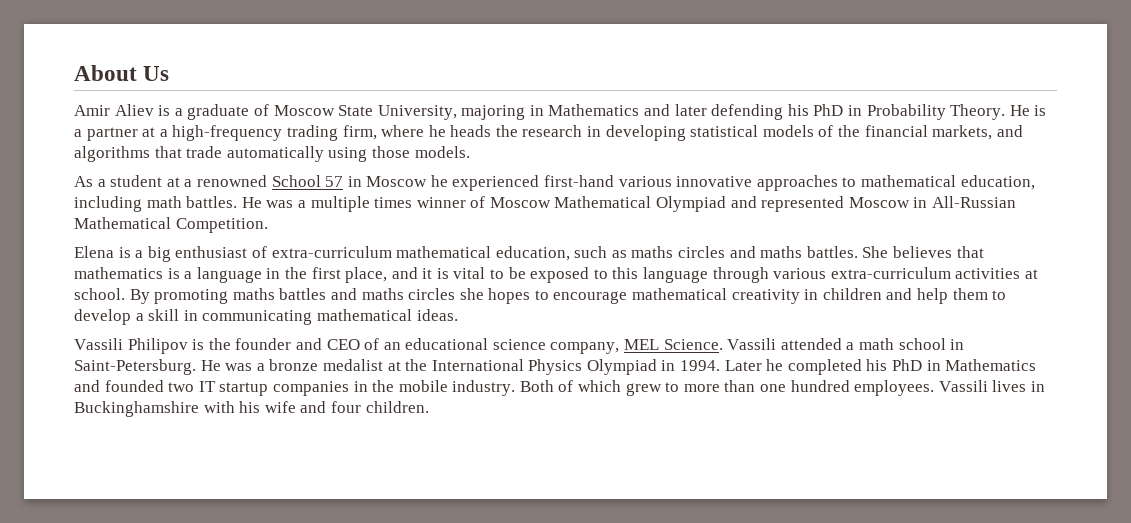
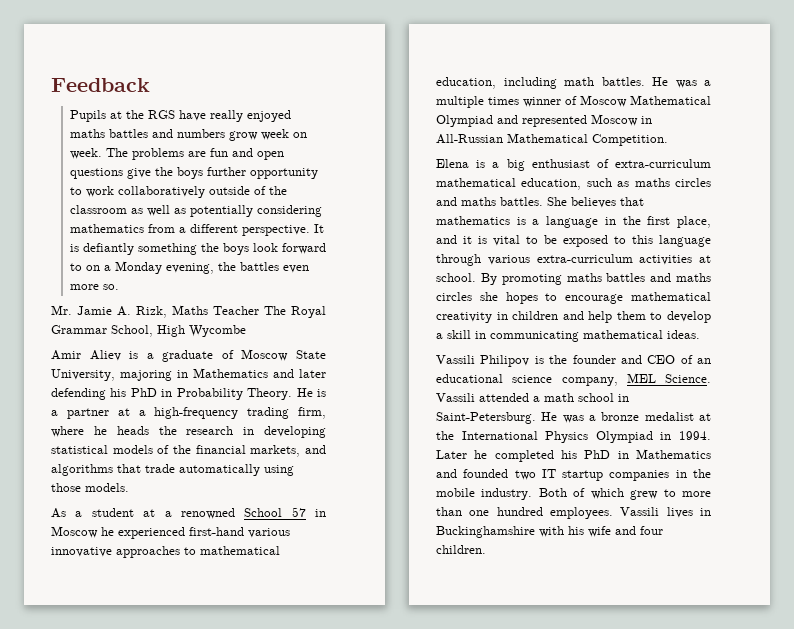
[74,65,170,81] About Us -> [51,78,150,92] [69,110,291,122] [69,129,307,141] [69,148,284,160] [69,167,318,179] [69,186,287,198] [69,205,322,217] [69,224,324,236] [69,243,326,255] [69,261,309,274] [69,284,119,290] [51,305,326,318] [51,325,246,337] Feedback // Pupils at the RGS have really enjoyed maths battles and numbers grow week on week. The problems are fun and open questions give the boys further opportunity to work collaboratively outside of the classroom as well as potentially considering mathematics from a different perspective. It is defiantly something the boys look forward to on a Monday evening, the battles even more so. // Mr. Jamie A. Rizk, Maths Teacher The Royal Grammar School, High Wycombe

